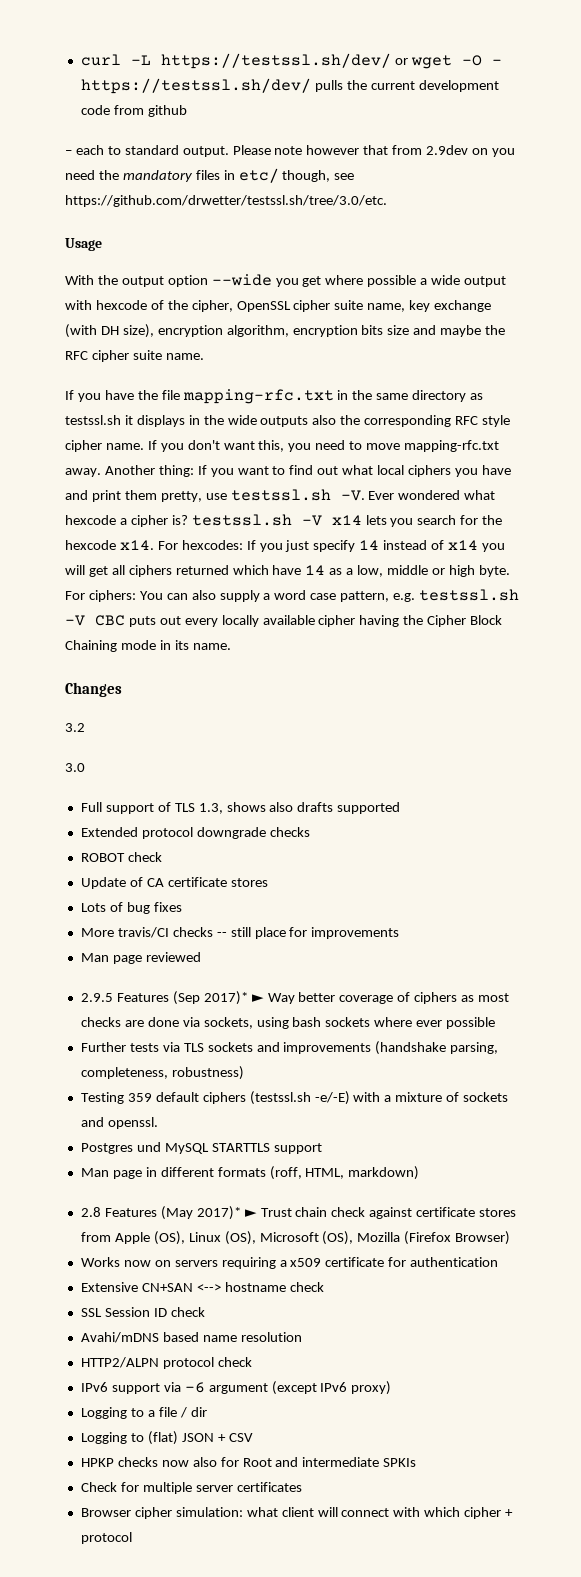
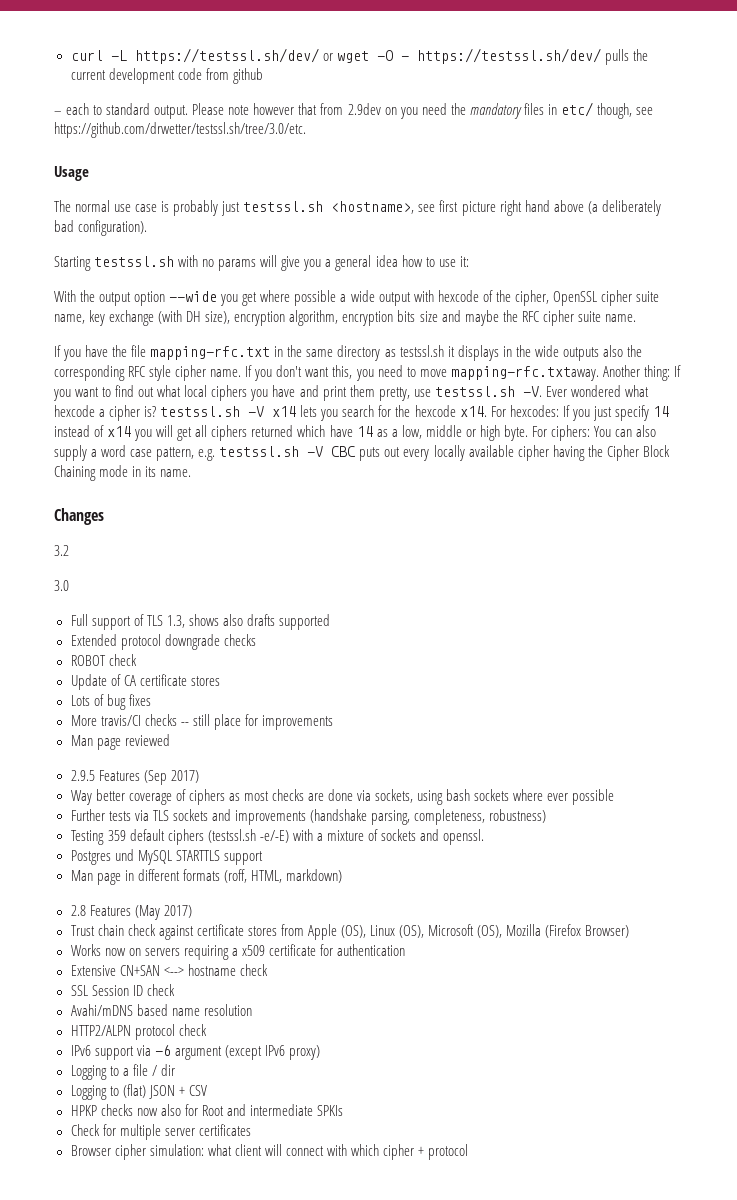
(102, 244) none -> [54,200,661,216] [54,220,148,236] [54,255,469,271] // The normal use case is probably just testssl.sh <hostname>, see first picture right hand above (a deliberately bad configuration). // Starting testssl.sh with no params will give you a general idea how to use it:
[404,440,500,452] [65,468,101,477] mapping-rfc.txt away. -> [450,366,599,381] mapping-rfc.txtaway.
[203,991,264,1005] 2017)* ► -> [170,770,199,783] 2017) //
[196,1206,257,1220] 2017)* ► -> [163,905,192,918] 2017) //

